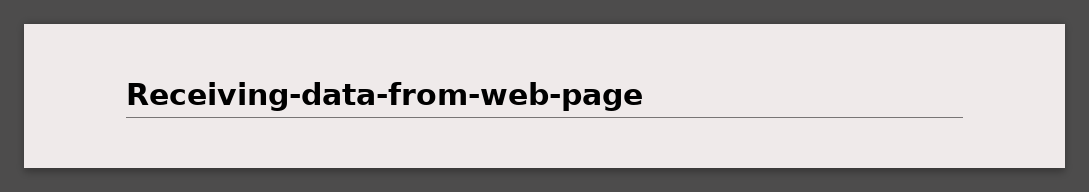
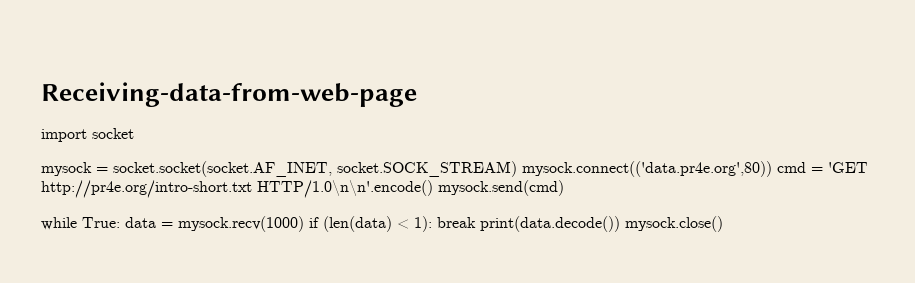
(643, 96) none -> [41,128,134,142] [41,161,868,177] [41,180,564,198] [41,216,723,232] // import socket // mysock = socket.socket(socket.AF_INET, socket.SOCK_STREAM) mysock.connect(('data.pr4e.org',80)) cmd = 'GET http://pr4e.org/intro-short.txt HTTP/1.0\n\n'.encode() mysock.send(cmd) // while True: data = mysock.recv(1000) if (len(data) < 1): break print(data.decode()) mysock.close()

